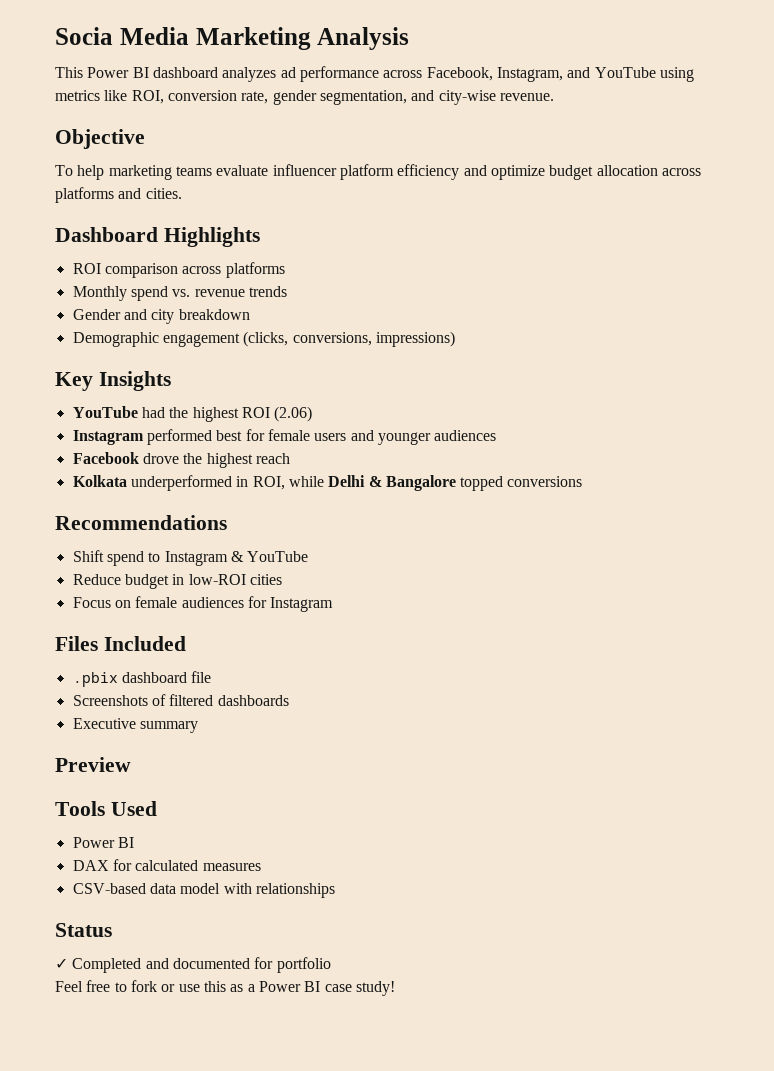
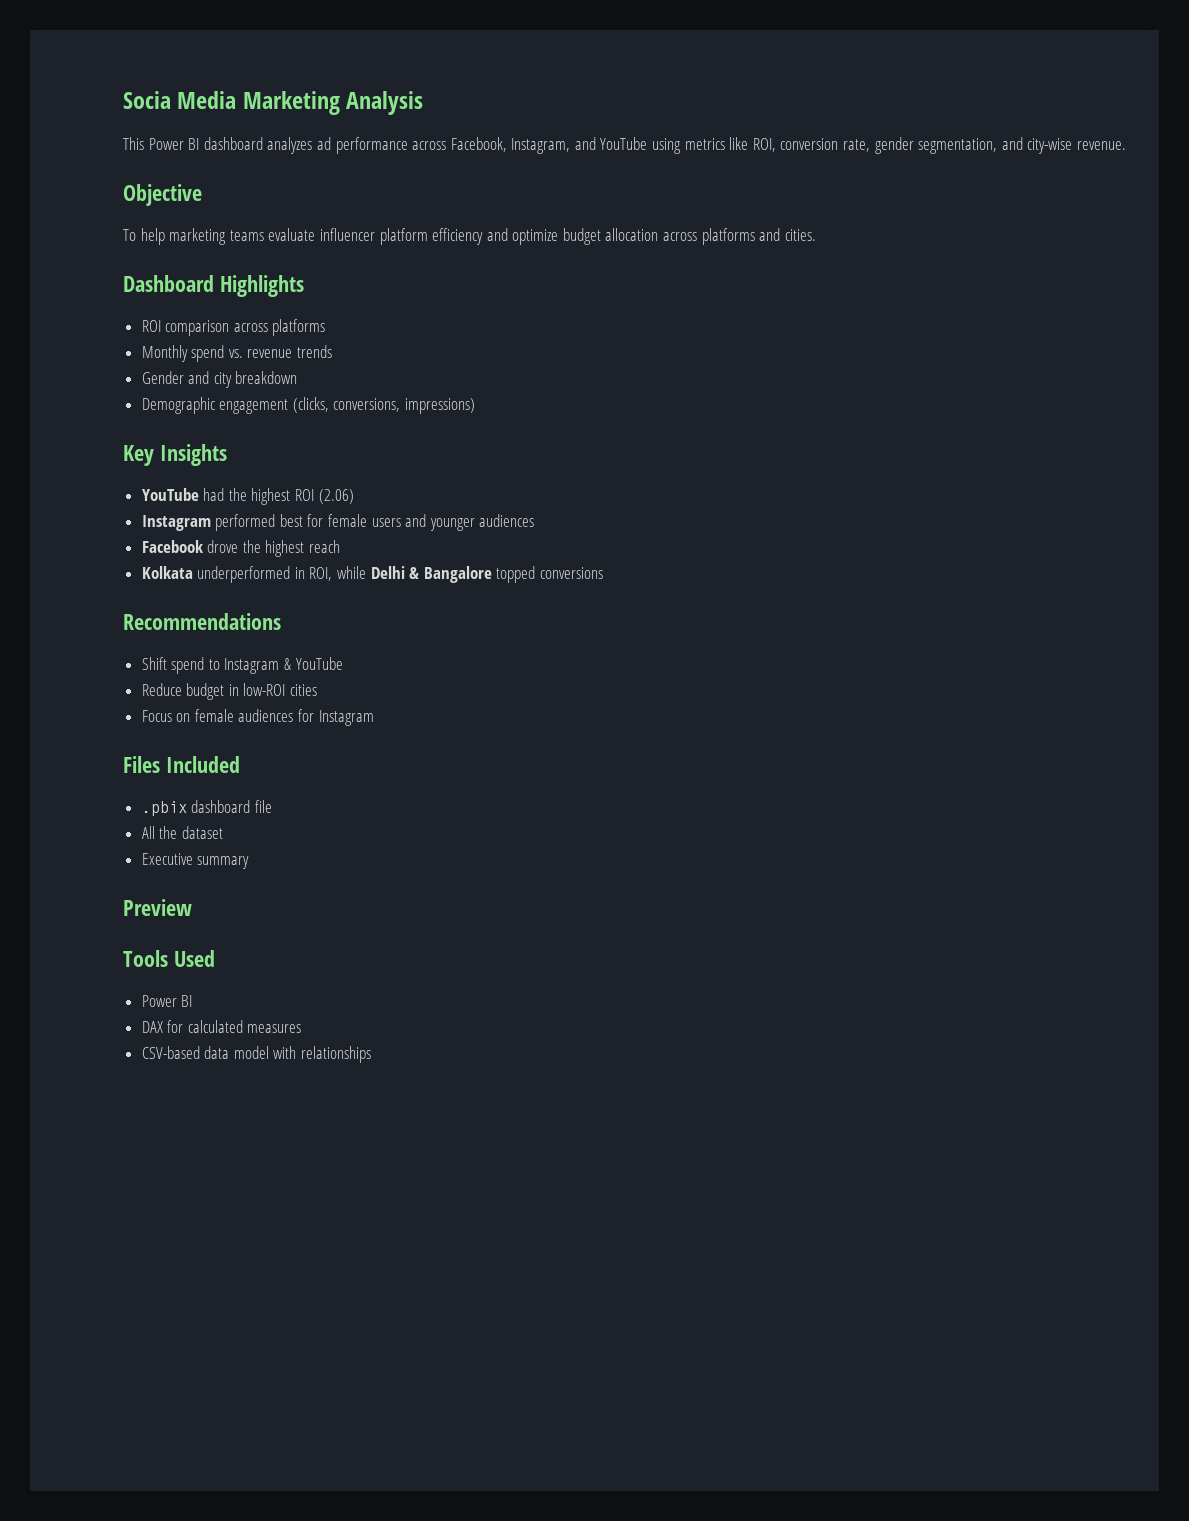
[72,694,289,706] Screenshots of filtered dashboards -> [141,826,223,839] All the dataset
[55,923,112,937] [55,957,331,973] [55,980,395,996] // Status // ✓ Completed and documented for portfolio // Feel free to fork or use this as a Power BI case study! -> (372, 1054) none

